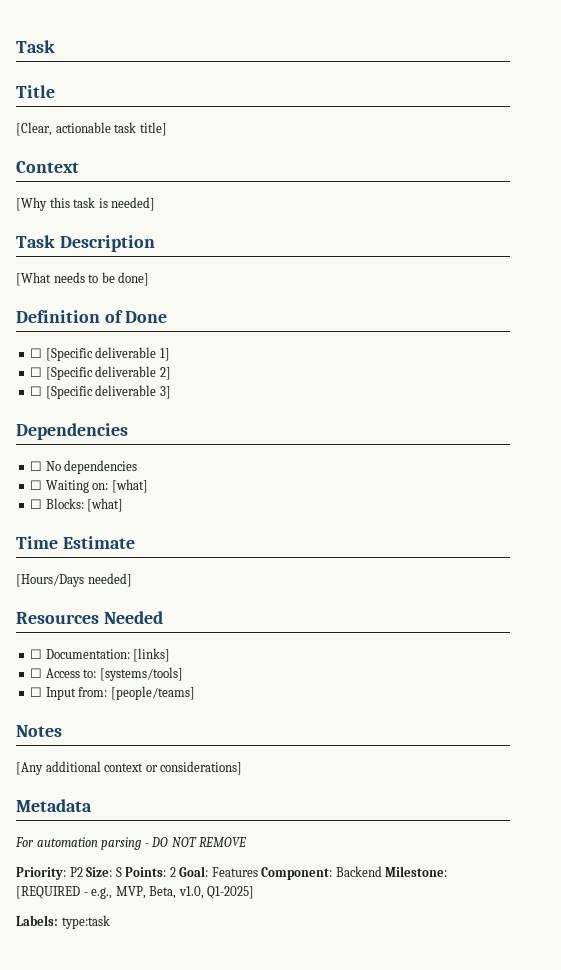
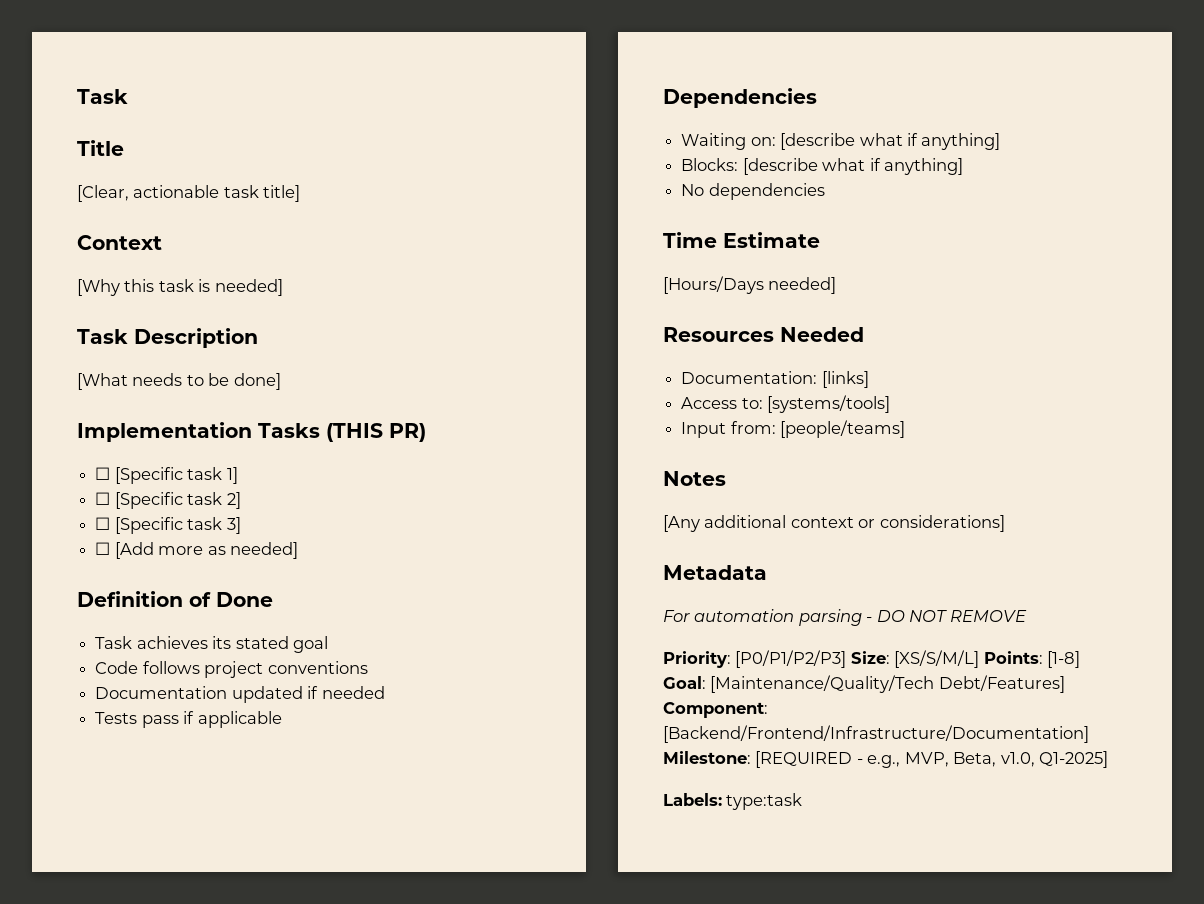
[16,310,168,323] [30,347,170,361] [30,366,171,380] [30,385,171,399] [16,423,128,440] [30,460,138,474] [30,479,148,493] [30,498,124,512] Definition of Done // ☐ [Specific deliverable 1] // ☐ [Specific deliverable 2] // ☐ [Specific deliverable 3] // Dependencies // ☐ No dependencies // ☐ Waiting on: [what] // ☐ Blocks: [what] -> [77,422,426,442] [95,467,238,484] [95,492,241,509] [95,517,241,534] [95,542,298,559] [77,591,273,607] [95,636,328,653] [95,661,368,678] [95,686,385,703] [95,711,282,728] [663,88,817,108] [681,133,1001,150] [681,158,963,175] [681,183,825,200] Implementation Tasks (THIS PR) // ☐ [Specific task 1] // ☐ [Specific task 2] // ☐ [Specific task 3] // ☐ [Add more as needed] // Definition of Done // Task achieves its stated goal // Code follows project conventions // Documentation updated if needed // Tests pass if applicable // Dependencies // Waiting on: [describe what if anything] // Blocks: [describe what if anything] // No dependencies
[30,649,43,659] ☐ -> (864, 334) none
[30,668,43,678] ☐ -> (869, 379) none
[30,687,43,697] ☐ -> (891, 404) none
[69,866,382,880] P2 Size: S Points: 2 Goal: Features Component: Backend -> [735,650,1081,668] [663,675,1065,693] [663,702,768,718] [663,725,1089,743] [P0/P1/P2/P3] Size: [XS/S/M/L] Points: [1-8] Goal: [Maintenance/Quality/Tech Debt/Features] Component: [Backend/Frontend/Infrastructure/Documentation]

